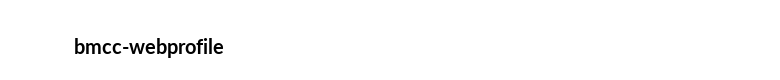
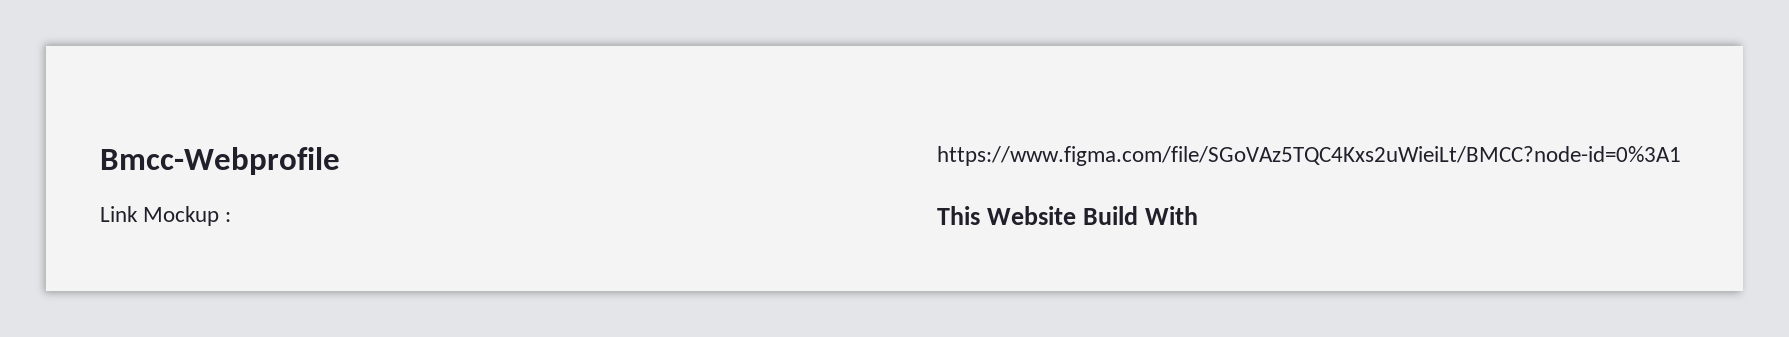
[74,38,224,58] bmcc-webprofile -> [100,147,340,175] [100,206,232,226] [937,146,1681,166] [937,206,1199,225] Bmcc-Webprofile // Link Mockup : https://www.figma.com/file/SGoVAz5TQC4Kxs2uWieiLt/BMCC?node-id=0%3A1 // This Website Build With

